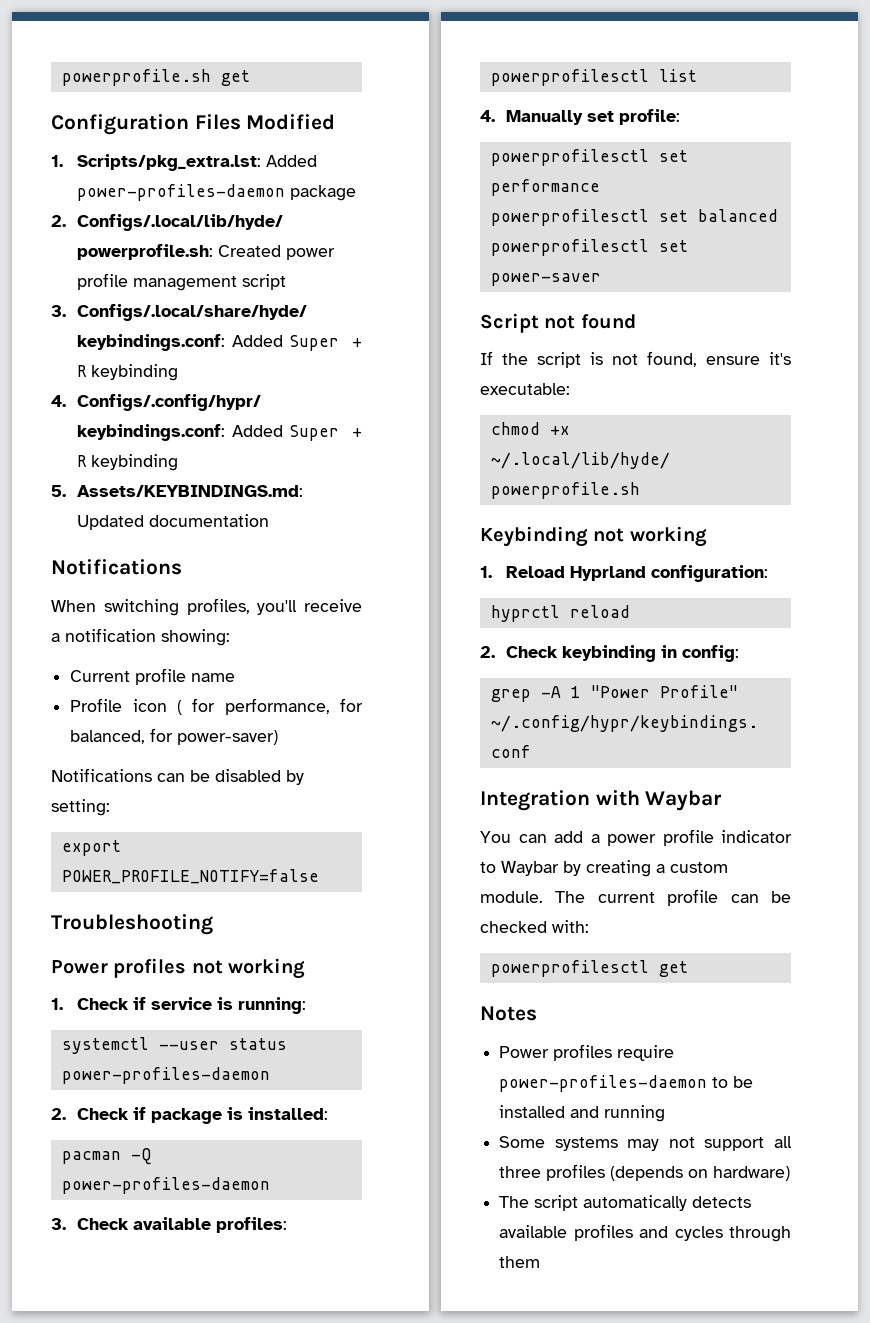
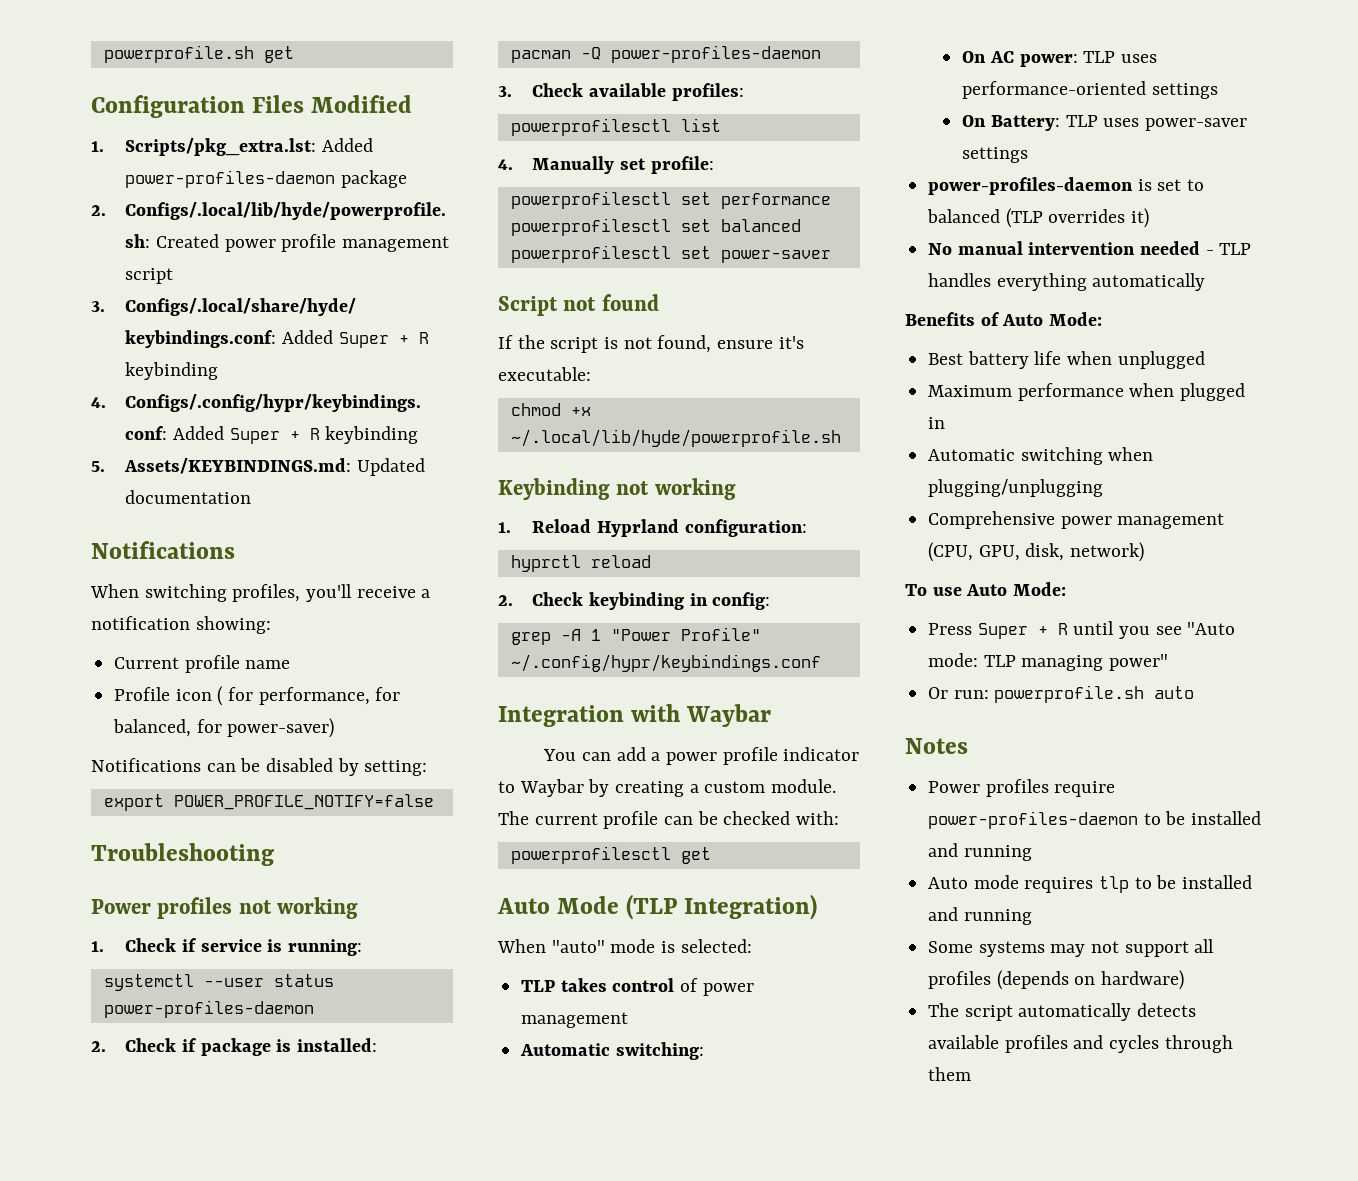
(688, 969) none -> [497,894,818,920] [497,939,752,953] [521,978,754,996] [521,1012,629,1028] [520,1042,704,1060] [962,51,1157,67] [962,81,1218,99] [962,115,1247,131] [962,147,1029,163] [928,177,1205,195] [927,208,1150,228] [928,241,1252,255] [928,273,1206,291] [905,312,1103,326] [928,351,1205,369] [928,383,1246,401] [928,417,946,429] [928,447,1154,465] [928,479,1104,497] [928,511,1225,529] [928,542,1145,562] [905,582,1067,596] [928,621,1236,639] [928,653,1169,671] [928,685,1195,703] // Auto Mode (TLP Integration) // When "auto" mode is selected: // TLP takes control of power management // Automatic switching: // On AC power: TLP uses performance-oriented settings // On Battery: TLP uses power-saver settings // power-profiles-daemon is set to balanced (TLP overrides it) // No manual intervention needed - TLP handles everything automatically // Benefits of Auto Mode: // Best battery life when unplugged // Maximum performance when plugged in // Automatic switching when plugging/unplugging // Comprehensive power management (CPU, GPU, disk, network) // To use Auto Mode: // Press Super + R until you see "Auto mode: TLP managing power" // Or run: powerprofile.sh auto
(666, 1113) none -> [928,875,1253,893] [928,907,1032,925] // Auto mode requires tlp to be installed and running
[499,1166,542,1178] three -> (1215, 946) none

